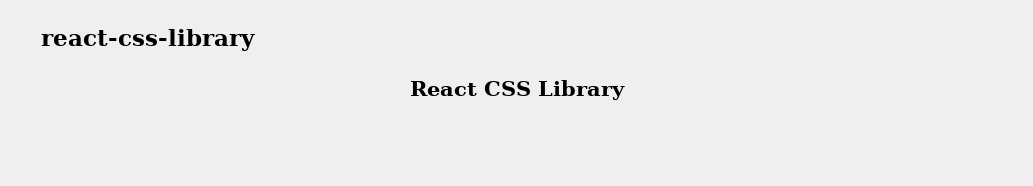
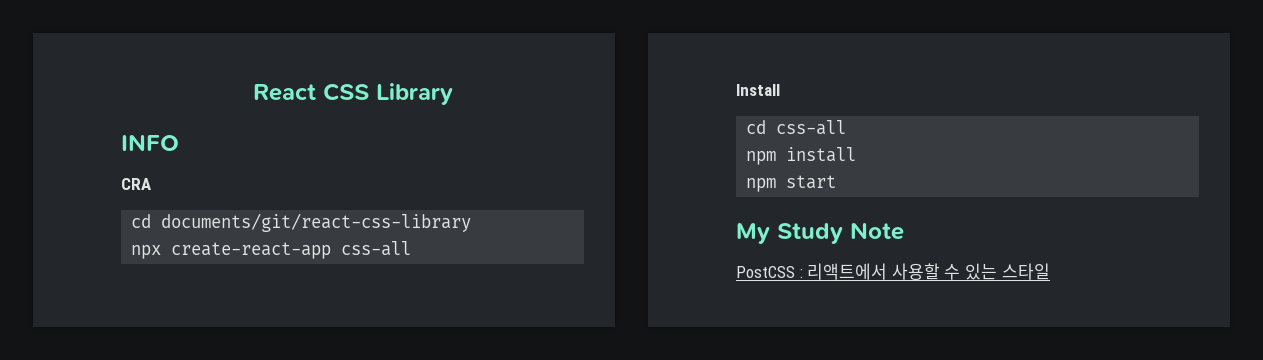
[41,29,255,51] react-css-library // -> (252, 92) none
(625, 90) none -> [121,134,179,151] [121,178,151,190] [131,213,472,232] [131,241,412,259] [736,84,780,96] [746,120,847,135] [746,147,857,165] [746,175,837,192] [736,222,904,244] [736,263,1050,280] // INFO // CRA // cd documents/git/react-css-library // npx create-react-app css-all // Install // cd css-all // npm install // npm start // My Study Note // PostCSS : 리액트에서 사용할 수 있는 스타일

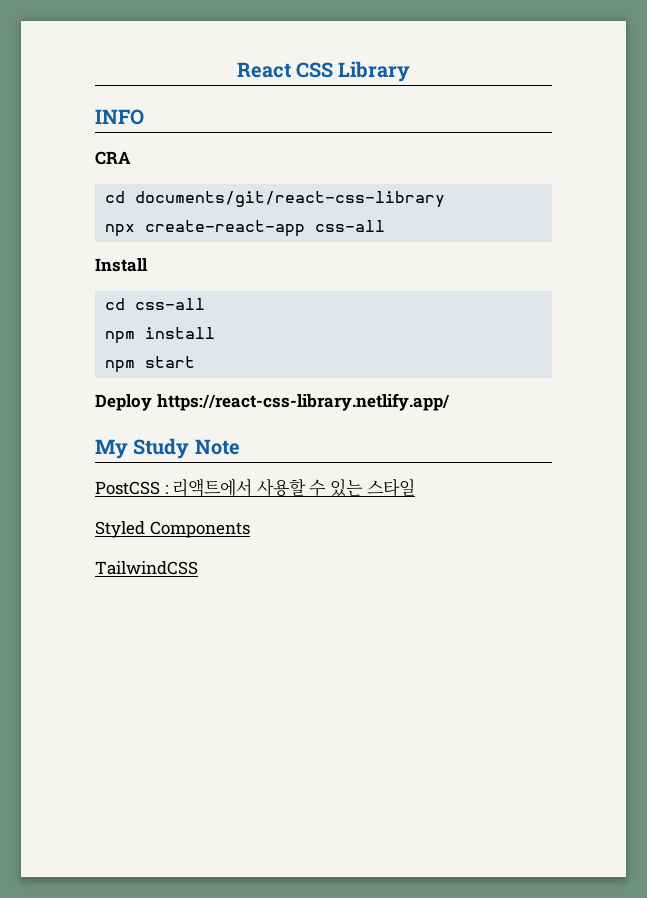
(837, 182) none -> [95,393,450,411] // Deploy https://react-css-library.netlify.app/
(1050, 271) none -> [95,521,250,538] [95,561,198,575] // Styled Components // TailwindCSS

